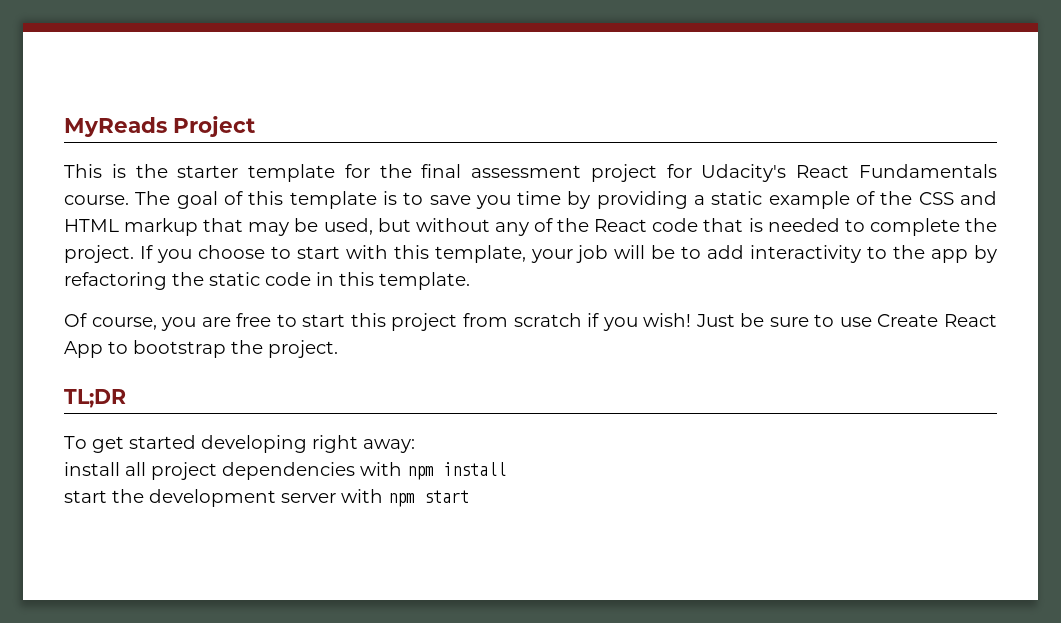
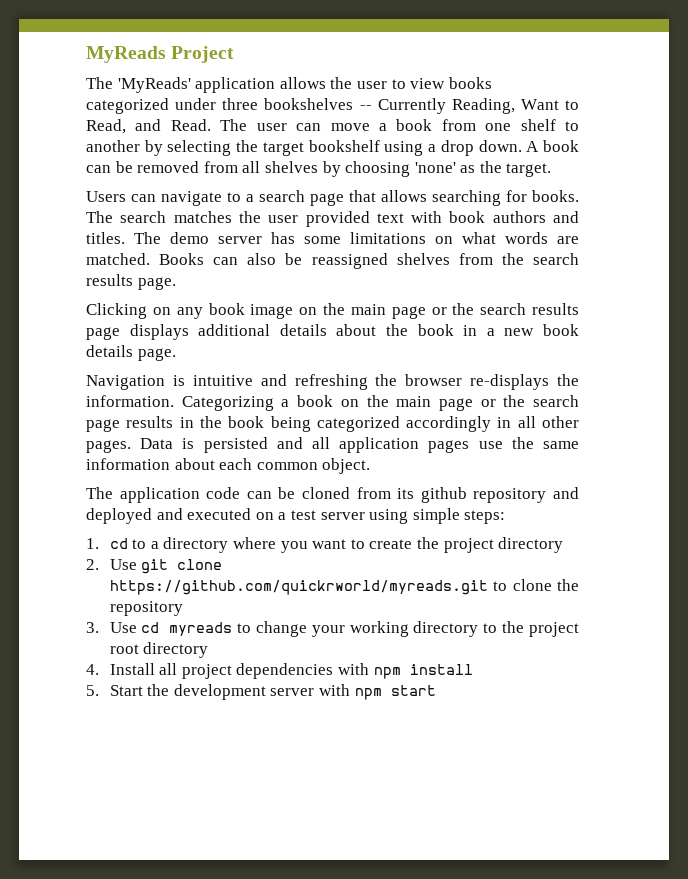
[64,164,997,182] [64,191,997,209] [64,218,997,236] [64,245,997,263] [64,272,470,290] [64,313,997,331] [64,340,338,358] [64,389,126,408] [64,435,415,453] [64,462,120,476] This is the starter template for the final assessment project for Udacity's React Fundamentals course. The goal of this template is to save you time by providing a static example of the CSS and HTML markup that may be used, but without any of the React code that is needed to complete the project. If you choose to start with this template, your job will be to add interactivity to the app by refactoring the static code in this template. // Of course, you are free to start this project from scratch if you wish! Just be sure to use Create React App to bootstrap the project. // TL;DR // To get started developing right away: // install -> [86,77,492,93] [86,98,579,114] [86,119,579,134] [86,140,580,156] [86,161,552,177] [86,190,579,206] [86,211,579,227] [86,232,579,244] [86,253,579,269] [86,274,176,290] [86,303,579,319] [86,324,580,340] [86,345,176,361] [86,374,579,390] [86,395,579,411] [86,416,579,432] [86,437,579,453] [86,458,371,474] [86,487,580,503] [86,508,506,524] [86,537,564,553] [86,559,223,574] [109,579,579,595] [109,601,183,616] [86,621,579,637] [109,642,209,658] [86,663,155,675] The 'MyReads' application allows the user to view books categorized under three bookshelves -- Currently Reading, Want to Read, and Read. The user can move a book from one shelf to another by selecting the target bookshelf using a drop down. A book can be removed from all shelves by choosing 'none' as the target. // Users can navigate to a search page that allows searching for books. The search matches the user provided text with book authors and titles. The demo server has some limitations on what words are matched. Books can also be reassigned shelves from the search results page. // Clicking on any book image on the main page or the search results page displays additional details about the book in a new book details page. // Navigation is intuitive and refreshing the browser re-displays the information. Categorizing a book on the main page or the search page results in the book being categorized accordingly in all other pages. Data is persisted and all application pages use the same information about each common object. // The application code can be cloned from its github repository and deployed and executed on a test server using simple steps: // 1. cd to a directory where you want to create the project directory // 2. Use git clone https://github.com/quickrworld/myreads.git to clone the repository // 3. Use cd myreads to change your working directory to the project root directory // 4. Install
[64,490,107,503] start -> [86,685,143,696] 5. Start

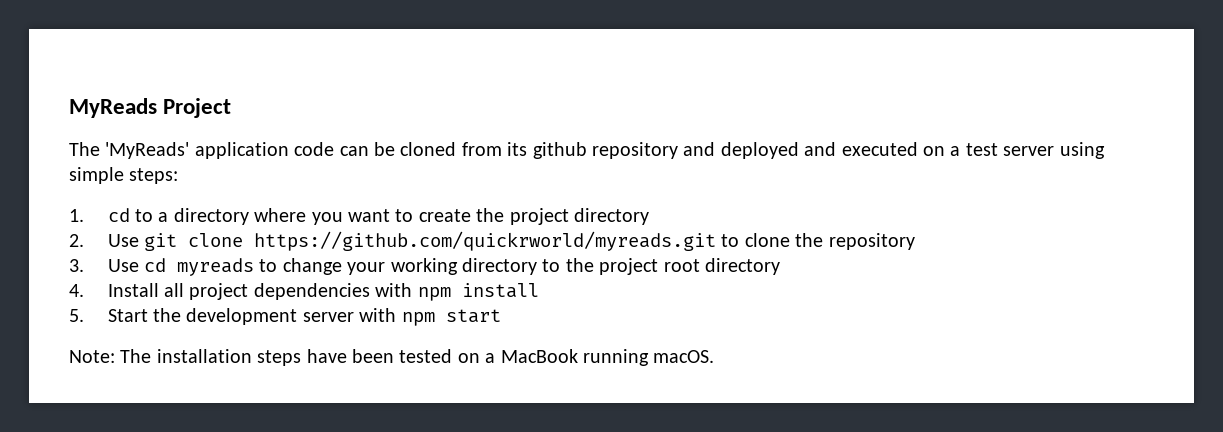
[279,77,492,89] [86,98,579,114] [86,119,579,134] [86,140,580,156] [86,161,552,177] [86,190,579,206] [86,211,579,227] [86,232,579,244] [86,253,579,269] [86,274,176,290] [86,303,579,319] [86,324,580,340] [86,345,176,361] [86,374,579,390] [86,395,579,411] [86,416,579,432] [86,437,579,453] [86,458,371,474] [86,487,200,503] allows the user to view books categorized under three bookshelves -- Currently Reading, Want to Read, and Read. The user can move a book from one shelf to another by selecting the target bookshelf using a drop down. A book can be removed from all shelves by choosing 'none' as the target. // Users can navigate to a search page that allows searching for books. The search matches the user provided text with book authors and titles. The demo server has some limitations on what words are matched. Books can also be reassigned shelves from the search results page. // Clicking on any book image on the main page or the search results page displays additional details about the book in a new book details page. // Navigation is intuitive and refreshing the browser re-displays the information. Categorizing a book on the main page or the search page results in the book being categorized accordingly in all other pages. Data is persisted and all application pages use the same information about each common object. // The application -> (289, 150) none
(436, 690) none -> [69,349,715,366] // Note: The installation steps have been tested on a MacBook running macOS.

